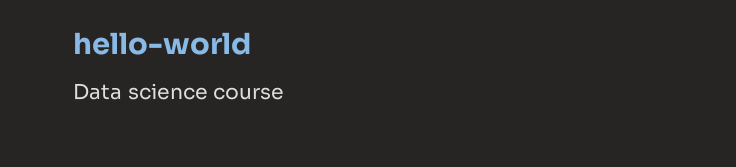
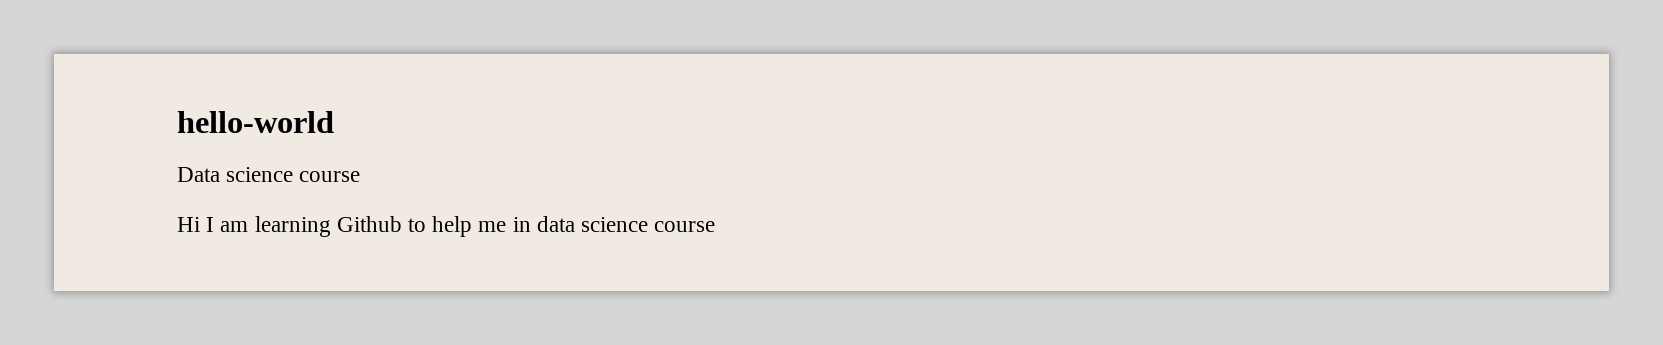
(285, 93) none -> [177,216,716,237] // Hi I am learning Github to help me in data science course

